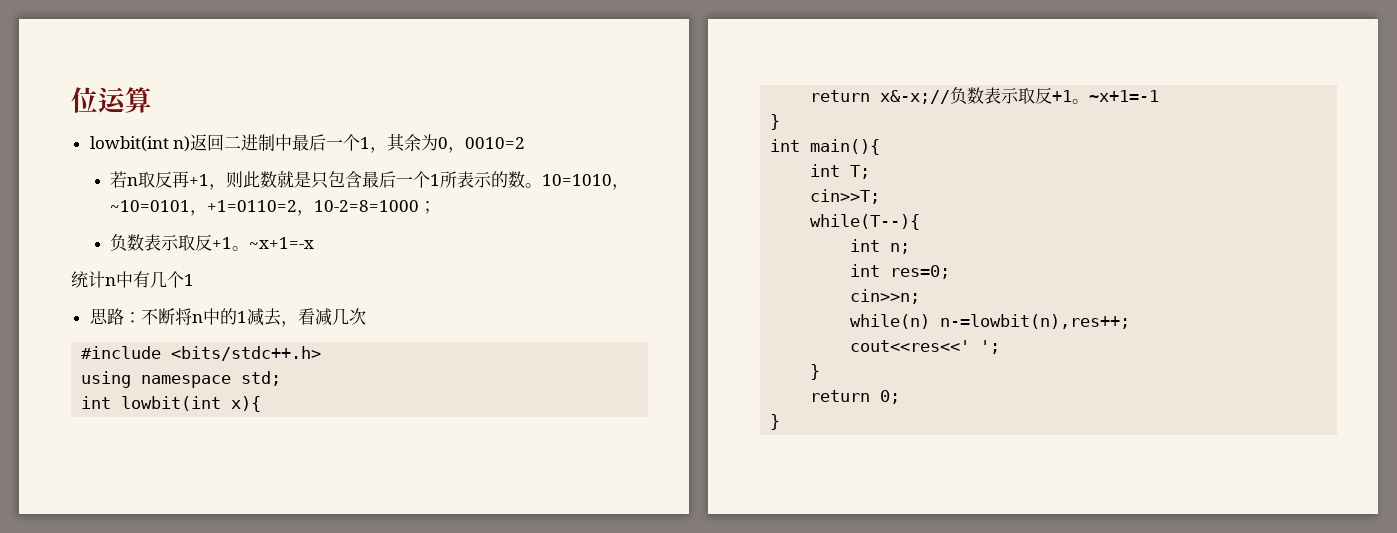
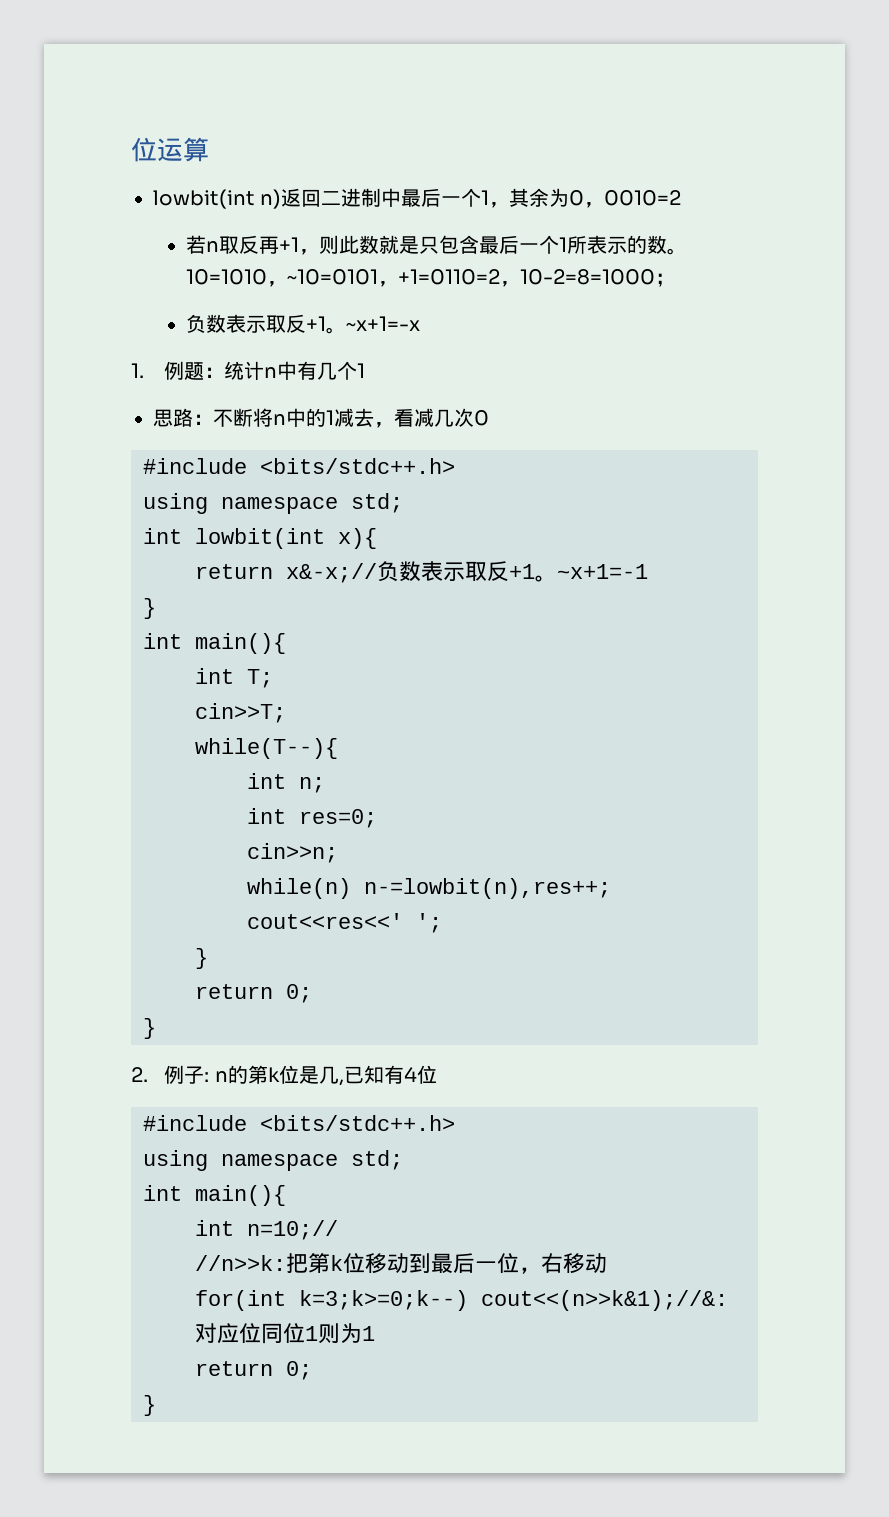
(314, 243) none -> [131,361,225,380] 1.例题：
(366, 316) none -> [474,410,489,426] 0
(781, 422) none -> [131,1065,437,1086] [143,1115,455,1131] [143,1150,403,1171] [143,1185,286,1206] [195,1220,338,1240] [195,1253,607,1274] [195,1290,728,1311] [195,1323,375,1344] [195,1361,312,1380] [143,1395,156,1416] // 2.例子: n的第k位是几,已知有4位 // #include <bits/stdc++.h> // using namespace std; // int main(){ // int n=10;// // //n>>k:把第k位移动到最后一位，右移动 // for(int k=3;k>=0;k--) cout<<(n>>k&1);//&:对应位同位1则为1 // return 0; // }

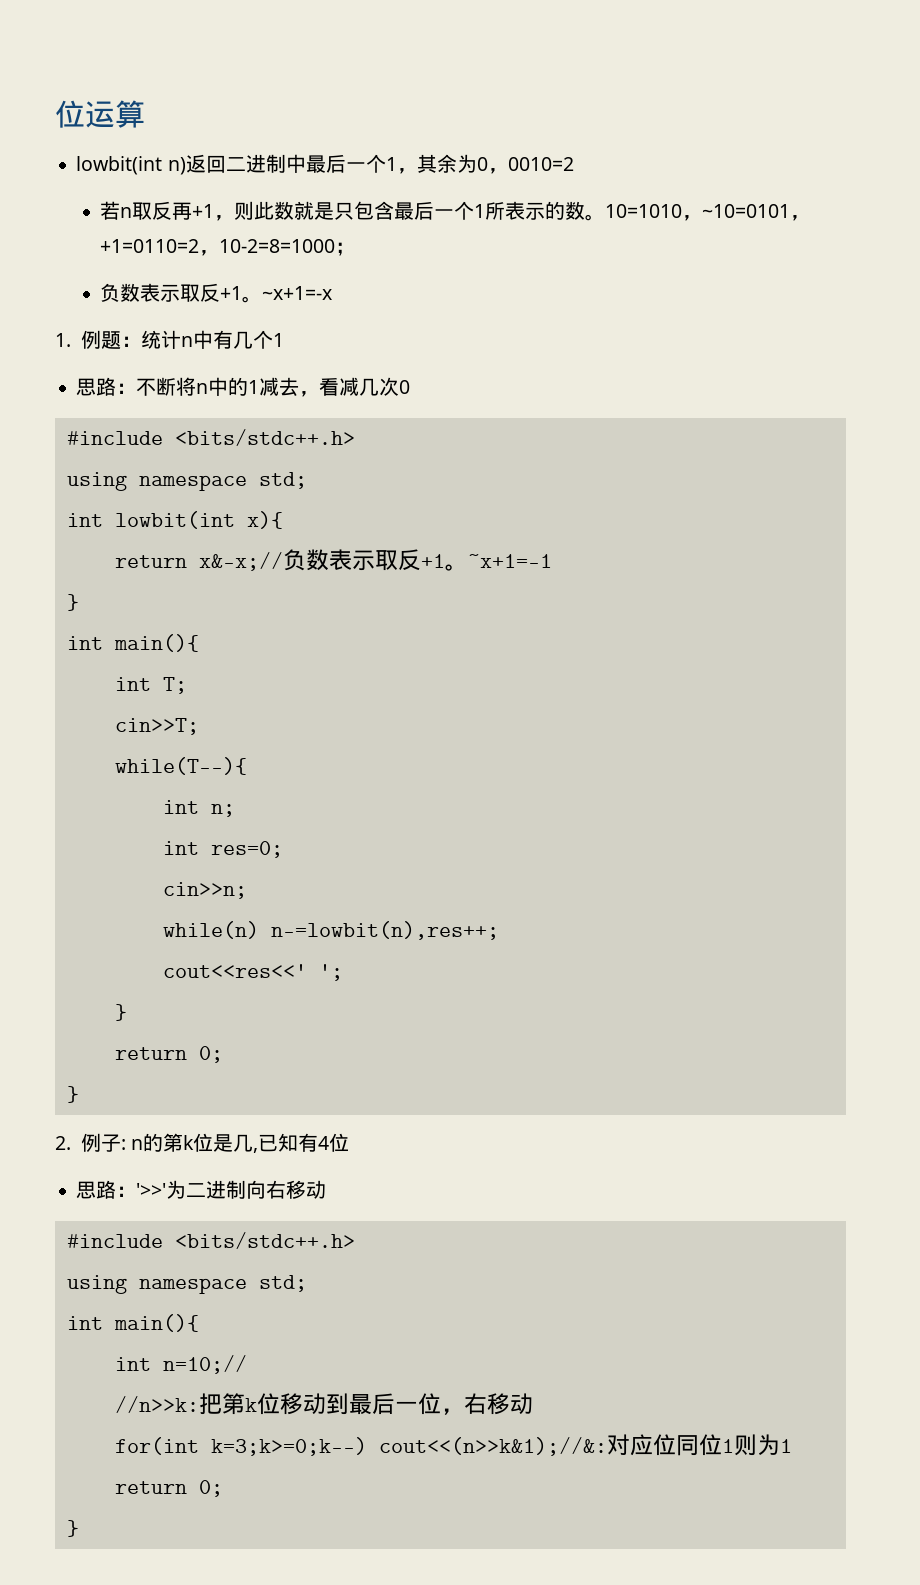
(437, 1074) none -> [76,1180,327,1199] // 思路：'>>'为二进制向右移动

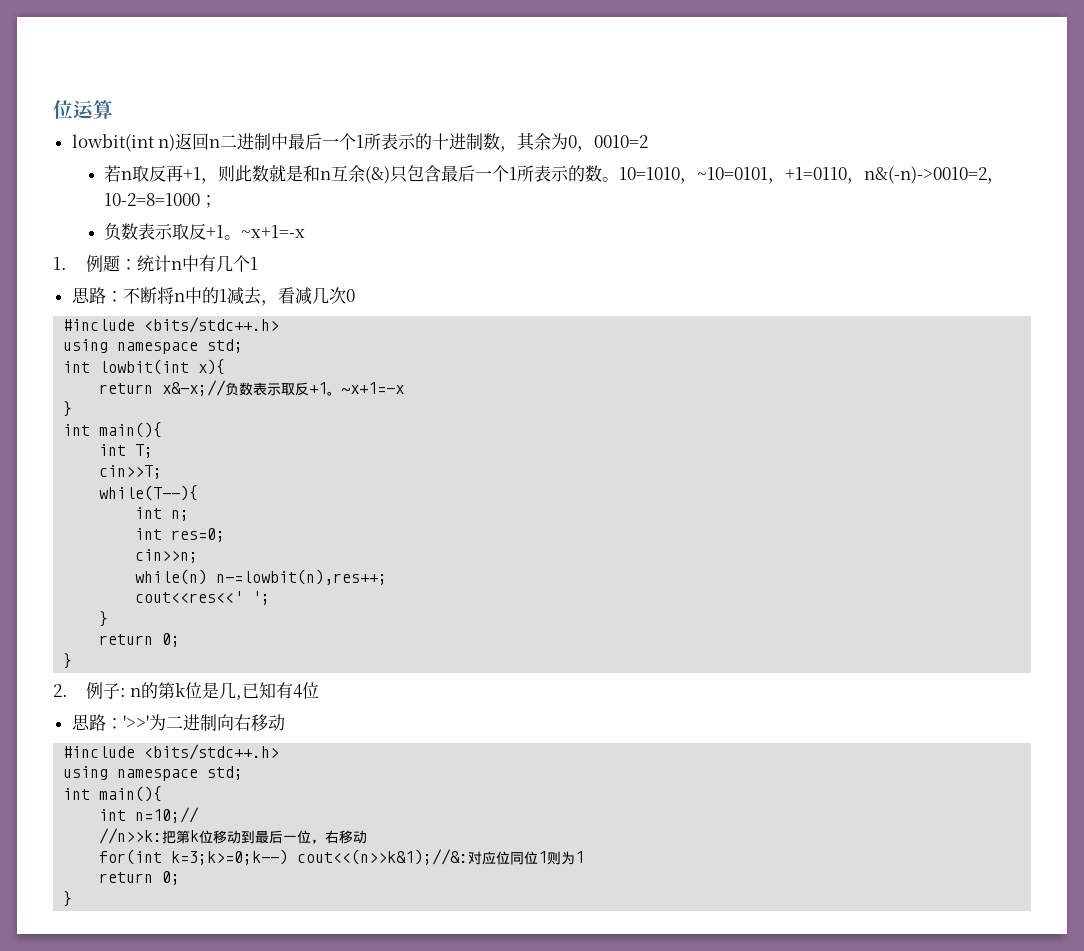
(226, 164) none -> [209,139,221,148] n
(397, 164) none -> [364,133,501,150] 所表示的十进制数
(335, 211) none -> [303,165,391,184] 和n互余(&)
[100,239,200,253] +1=0110=2 -> [785,166,988,184] +1=0110，n&(-n)->0010=2
[467,554,552,568] ~x+1=-1 -> [341,382,405,394] ~x+1=-x

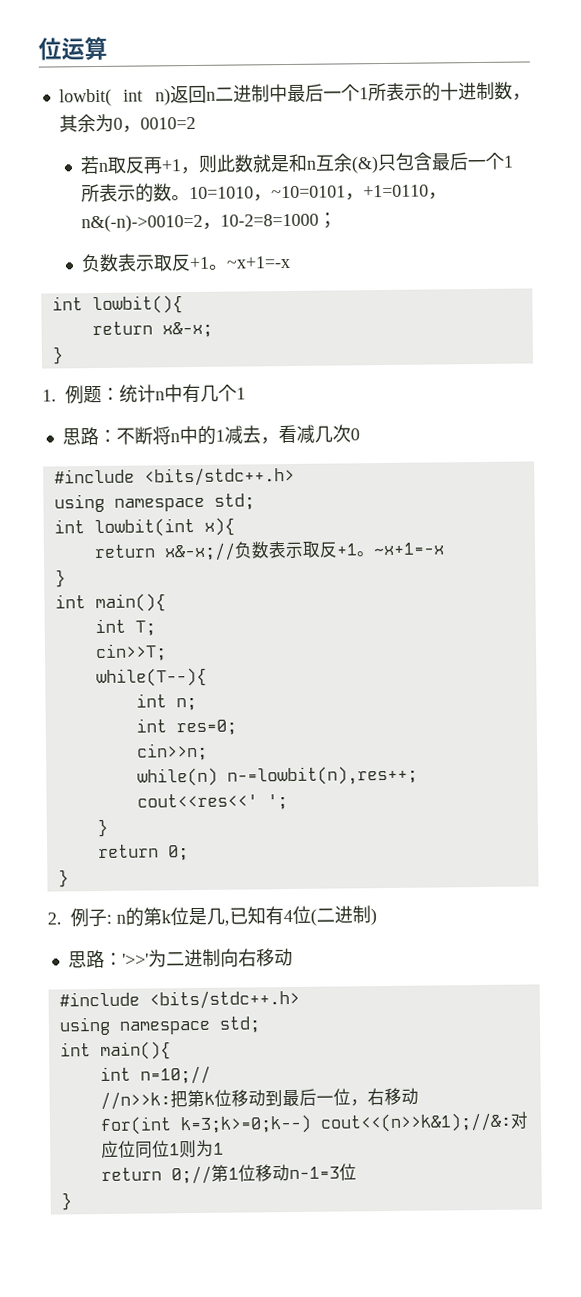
[71,134,155,152] lowbit(int -> [58,88,144,107] lowbit( int
(306, 231) none -> [51,295,183,315] [91,321,213,338] [51,346,64,365] // int lowbit(){ // return x&-x; // }
(320, 690) none -> [310,905,377,926] (二进制)
[162,871,181,885] 0; -> [170,1163,357,1185] 0;//第1位移动n-1=3位

